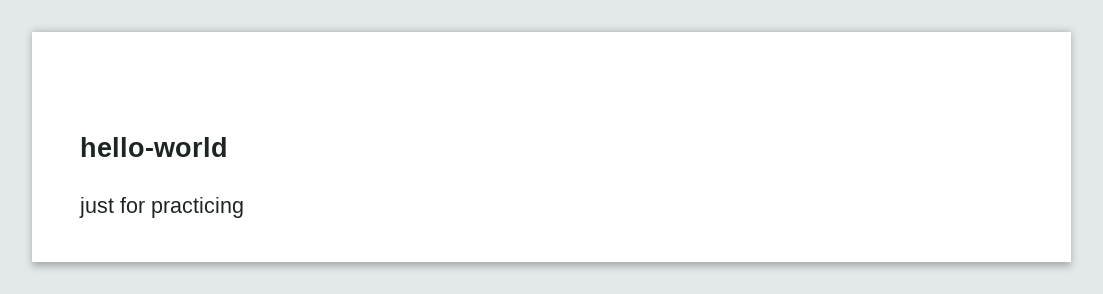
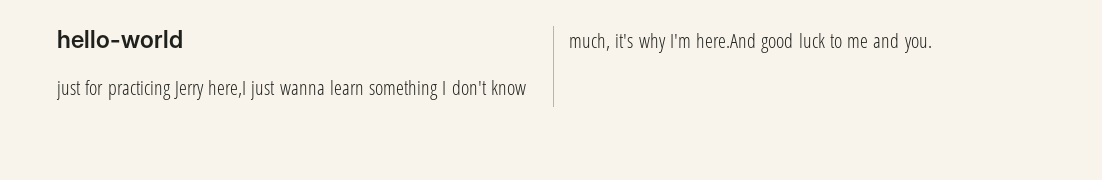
(244, 207) none -> [173,80,526,100] [569,33,932,53] Jerry here,I just wanna learn something I don't know much, it's why I'm here.And good luck to me and you.

